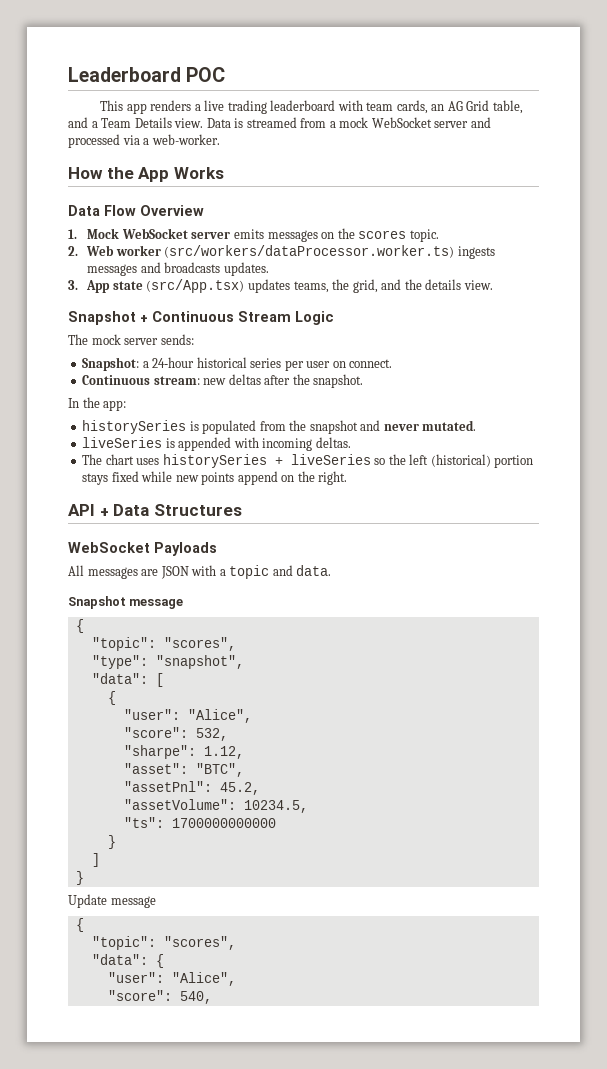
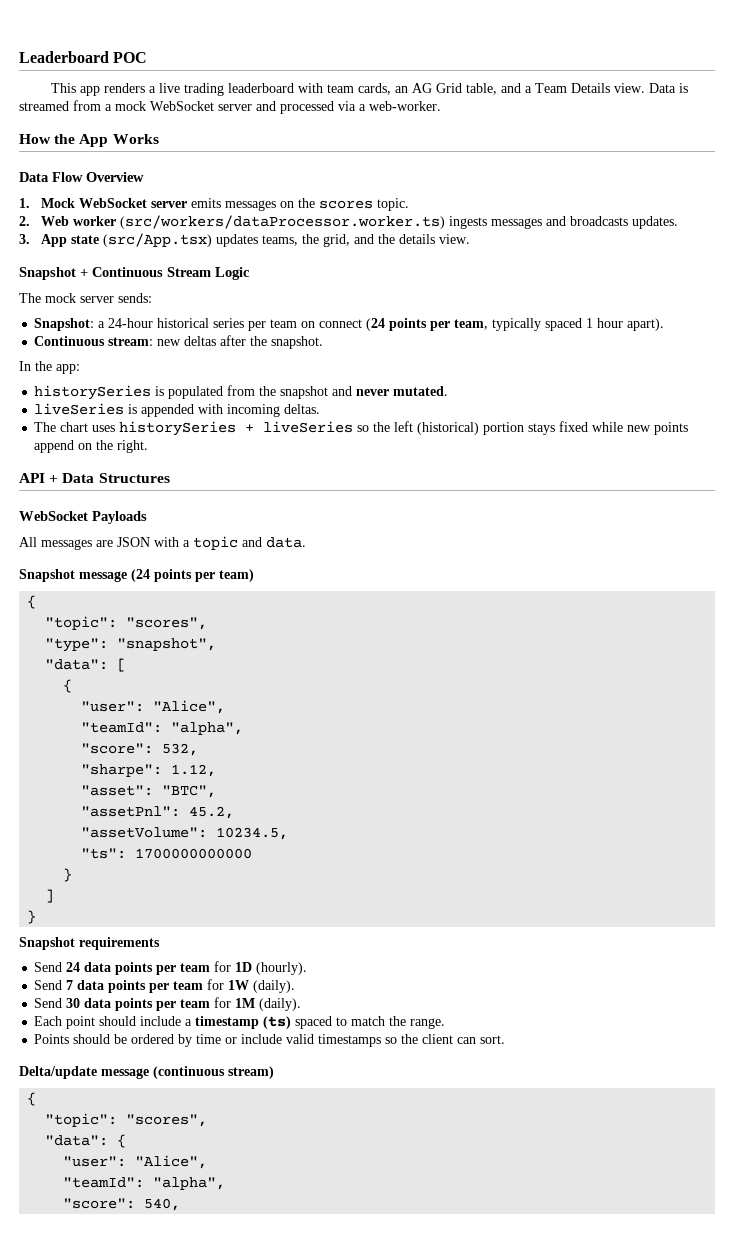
[306,359,393,368] user on connect. -> [270,318,665,331] team on connect (24 points per team, typically spaced 1 hour apart).
(184, 604) none -> [131,569,254,582] (24 points per team)
(252, 716) none -> [81,722,244,735] // "teamId": "alpha",
[68,894,156,908] Update message -> [19,937,160,950] [34,961,308,975] [34,979,296,993] [34,997,302,1011] [34,1016,446,1029] [34,1034,506,1047] [19,1066,274,1079] Snapshot requirements // Send 24 data points per team for 1D (hourly). // Send 7 data points per team for 1W (daily). // Send 30 data points per team for 1M (daily). // Each point should include a timestamp (ts) spaced to match the range. // Points should be ordered by time or include valid timestamps so the client can sort. // Delta/update message (continuous stream)
(236, 979) none -> [63,1177,226,1190] // "teamId": "alpha",

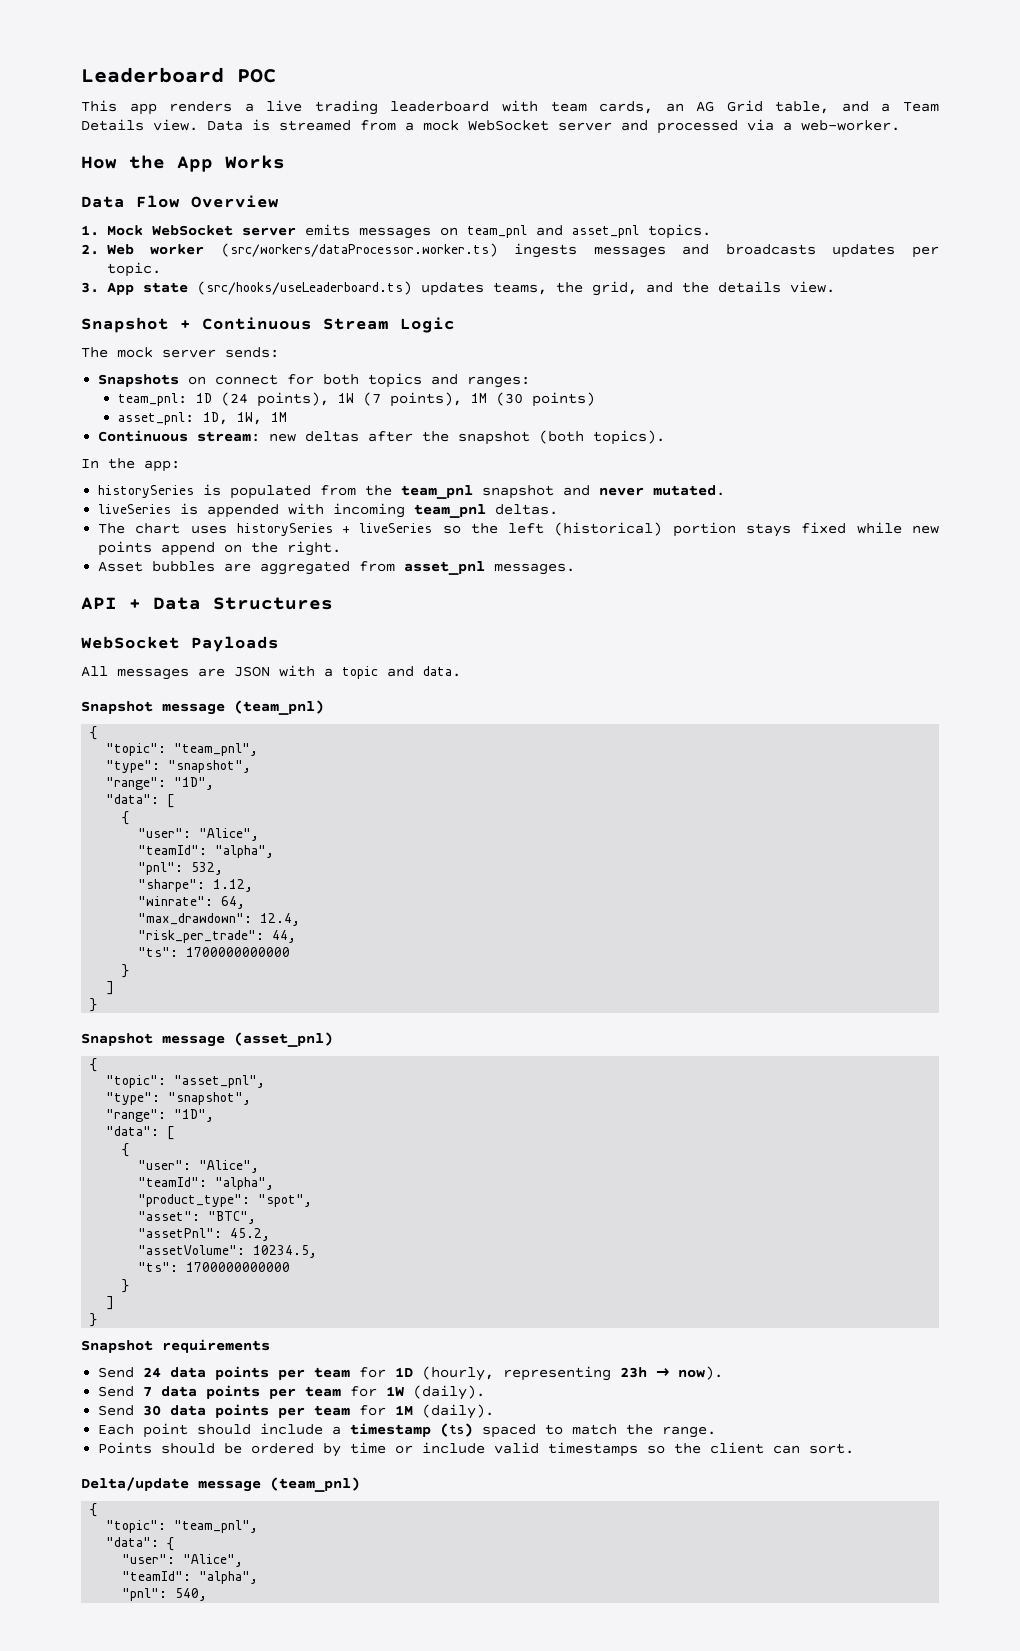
[298,198,410,211] the scores topic. -> [466,224,711,239] team_pnl and asset_pnl topics.
[632,216,679,229] updates. -> [832,244,939,258] [106,262,161,277] updates per topic.
[103,233,213,247] (src/App.tsx) -> [196,281,412,295] (src/hooks/useLeaderboard.ts)
[34,318,665,331] Snapshot: a 24‑hour historical series per team on connect (24 points per team, typically spaced 1 hour apart). -> [98,373,531,388] [117,392,595,407] [117,412,287,425] Snapshots on connect for both topics and ranges: // team_pnl: 1D (24 points), 1W (7 points), 1M (30 points) // asset_pnl: 1D, 1W, 1M
[271,336,324,349] snapshot. -> [458,430,666,445] snapshot (both topics).
(277, 391) none -> [401,485,474,499] team_pnl
(281, 410) none -> [414,504,487,518] team_pnl
(149, 446) none -> [98,561,576,575] // Asset bubbles are aggregated from asset_pnl messages.
[131,569,254,582] [27,595,37,609] [45,616,208,630] [45,638,217,652] [45,658,127,672] [63,679,73,693] [81,700,226,714] [81,722,244,735] [81,743,154,754] (24 points per team) // { // "topic": "scores", // "type": "snapshot", // "data": [ // { // "user": "Alice", // "teamId": "alpha", // "score": -> [234,700,324,715] [90,726,98,740] [106,743,259,756] [106,760,252,773] [106,777,215,790] [106,794,175,808] [122,811,130,825] [138,828,260,841] [138,845,275,858] [138,862,184,875] (team_pnl) // { // "topic": "team_pnl", // "type": "snapshot", // "range": "1D", // "data": [ // { // "user": "Alice", // "teamId": "alpha", // "pnl":
(217, 770) none -> [138,896,246,909] [138,913,301,926] [138,930,297,943] [138,947,291,957] [122,964,130,978] [106,981,115,995] [90,998,98,1012] [81,1032,333,1047] [90,1058,98,1072] [106,1075,266,1088] [106,1092,252,1105] [106,1109,215,1122] [106,1126,175,1140] [122,1143,130,1157] [138,1160,260,1173] [138,1177,275,1190] [138,1194,313,1207] // "winrate": 64, // "max_drawdown": 12.4, // "risk_per_trade": 44, // "ts": 1700000000000 // } // ] // } // Snapshot message (asset_pnl) // { // "topic": "asset_pnl", // "type": "snapshot", // "range": "1D", // "data": [ // { // "user": "Alice", // "teamId": "alpha", // "product_type": "spot",
[256,962,308,975] (hourly). -> [422,1366,724,1381] (hourly, representing 23h → now).
[153,1066,274,1079] [27,1092,37,1106] [45,1113,208,1127] (continuous stream) // { // "topic": "scores", -> [270,1477,360,1492] [90,1503,98,1517] [106,1520,259,1533] (team_pnl) // { // "topic": "team_pnl",
[63,1198,136,1209] "score": -> [122,1588,168,1601] "pnl":

